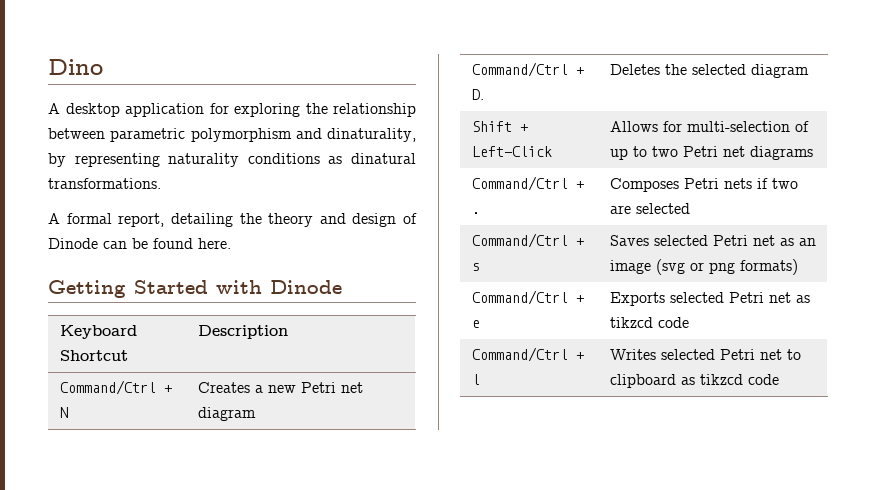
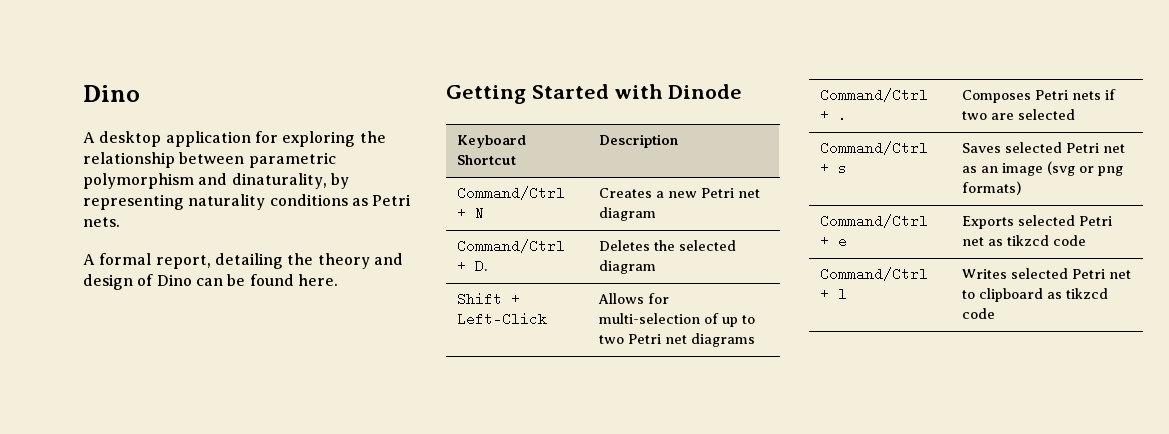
[351,153,416,164] [48,178,161,189] dinatural transformations. -> [372,194,412,206] [83,217,120,227] Petri nets.
[48,238,98,249] Dinode -> [156,274,192,286] Dino

